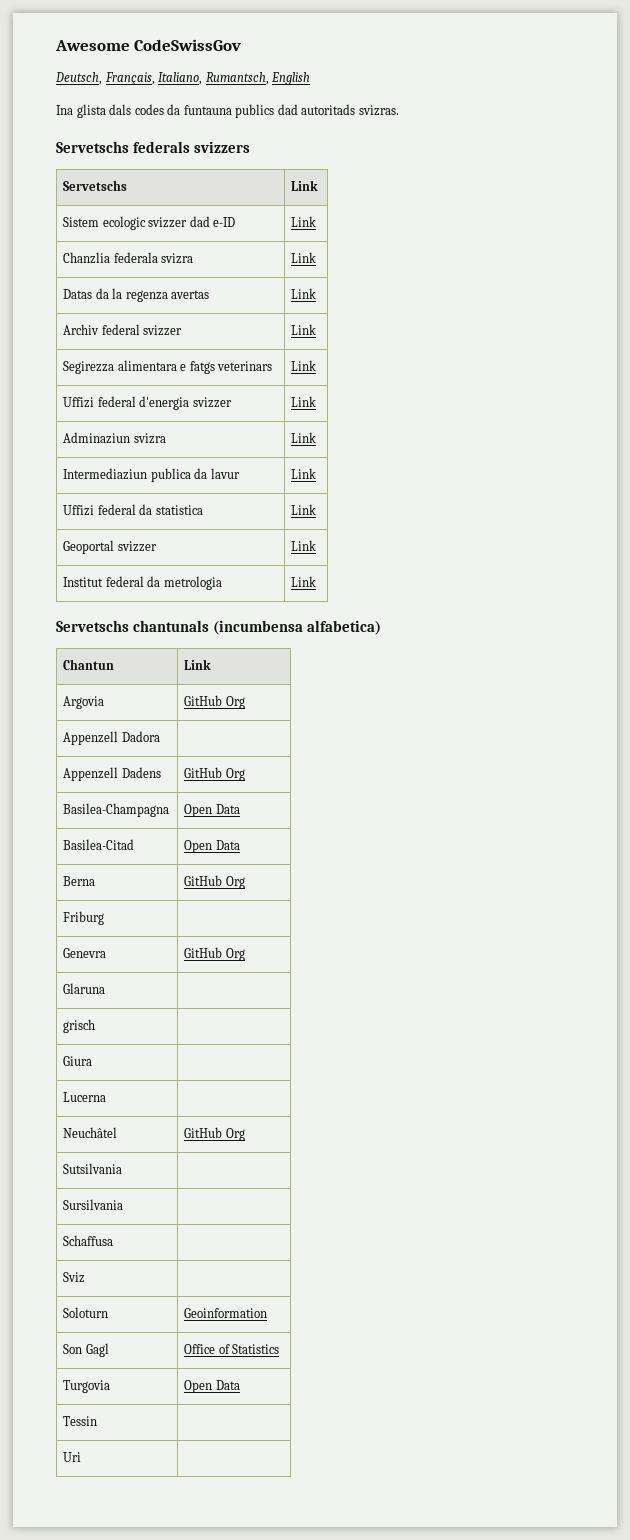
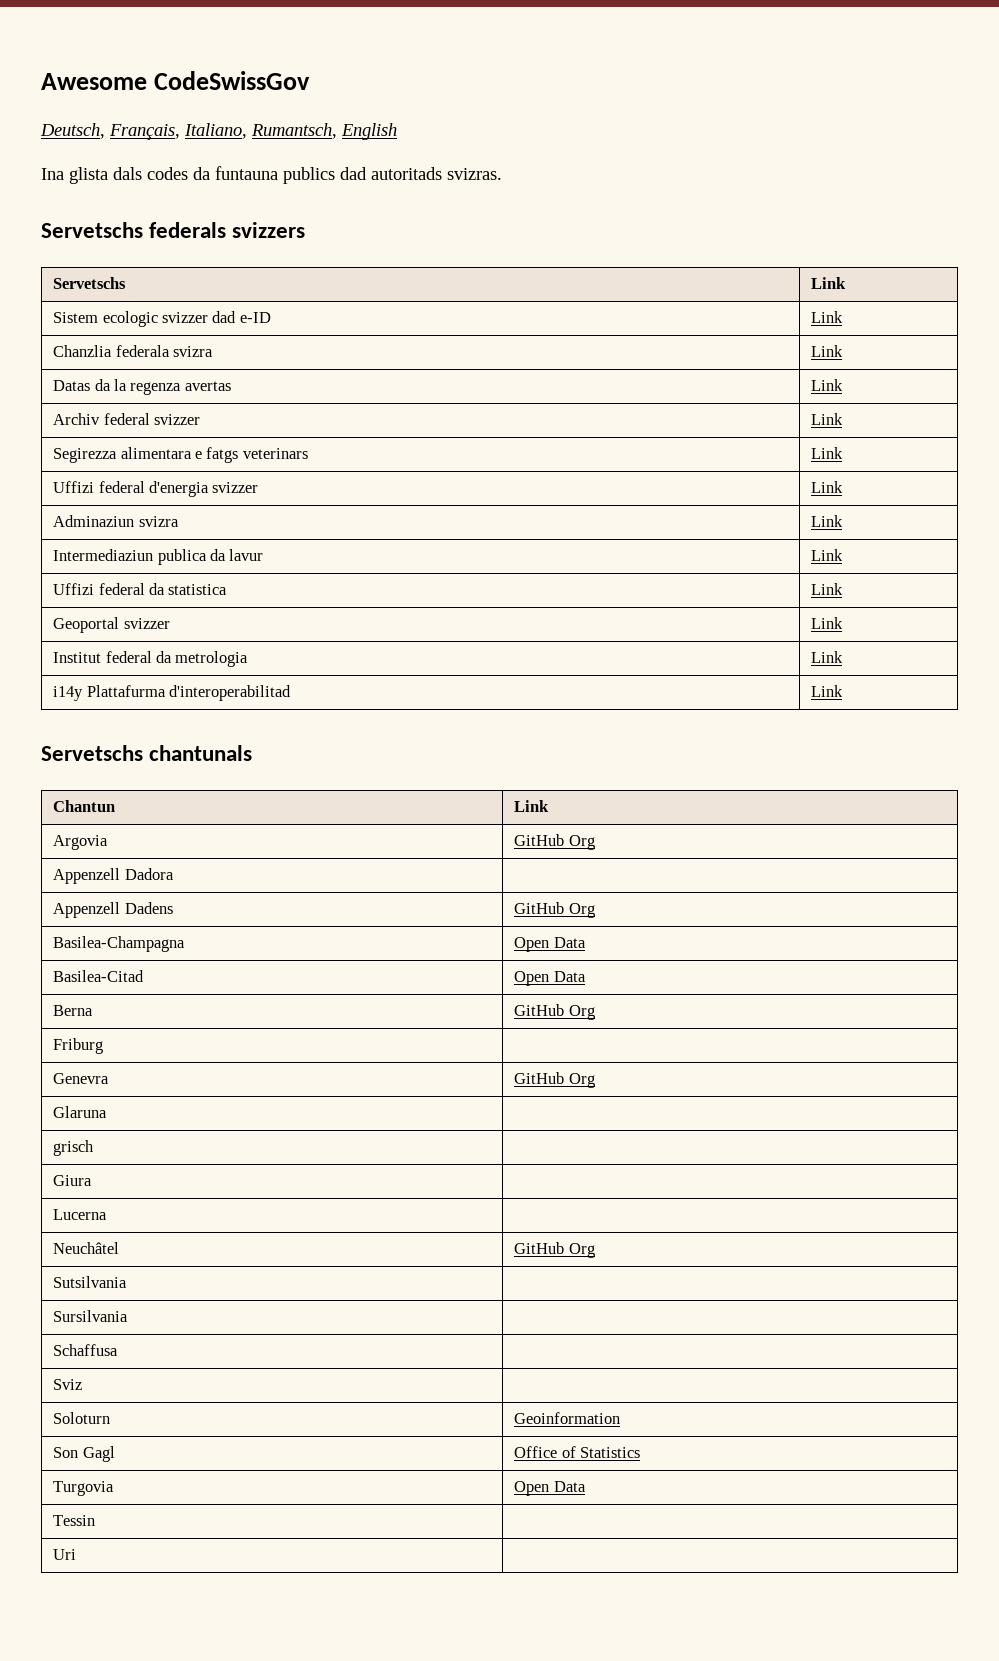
(317, 581) none -> [53,685,292,701] [811,685,844,697] // i14y Plattafurma d'interoperabilitad | Link
[213,620,382,635] (incumbensa alfabetica) -> (253, 753) none

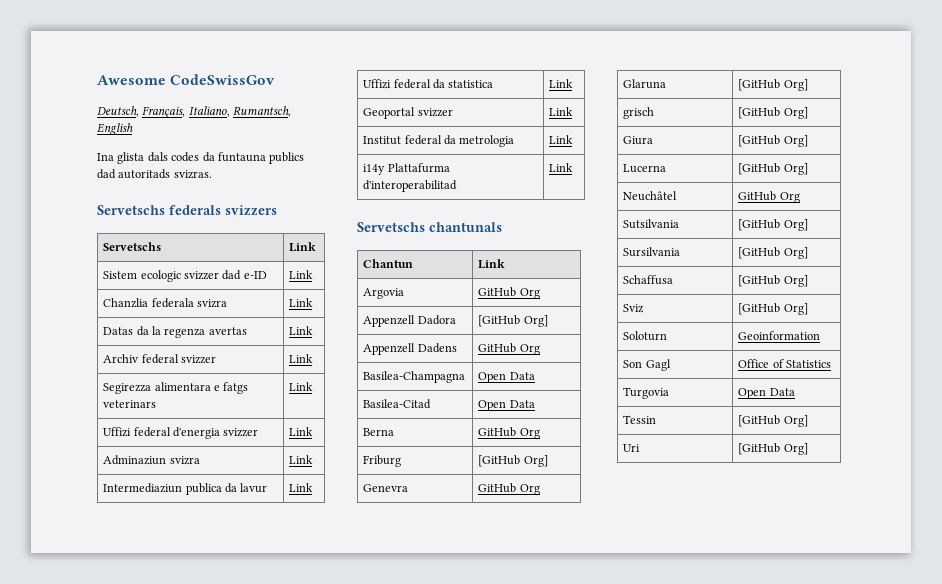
(174, 874) none -> [478,315,548,327] [GitHub Org]
(104, 1046) none -> [478,455,548,467] [GitHub Org]
(108, 1112) none -> [738,79,808,91] [GitHub Org]
(95, 1148) none -> [738,107,808,119] [GitHub Org]
(93, 1180) none -> [738,135,808,147] [GitHub Org]
(108, 1214) none -> [738,163,808,175] [GitHub Org]
(128, 1282) none -> [738,219,808,231] [GitHub Org]
(129, 1316) none -> [738,247,808,259] [GitHub Org]
(119, 1350) none -> [738,275,808,287] [GitHub Org]
(83, 1384) none -> [738,303,808,315] [GitHub Org]
(96, 1520) none -> [738,415,808,427] [GitHub Org]
(77, 1554) none -> [738,443,808,455] [GitHub Org]

